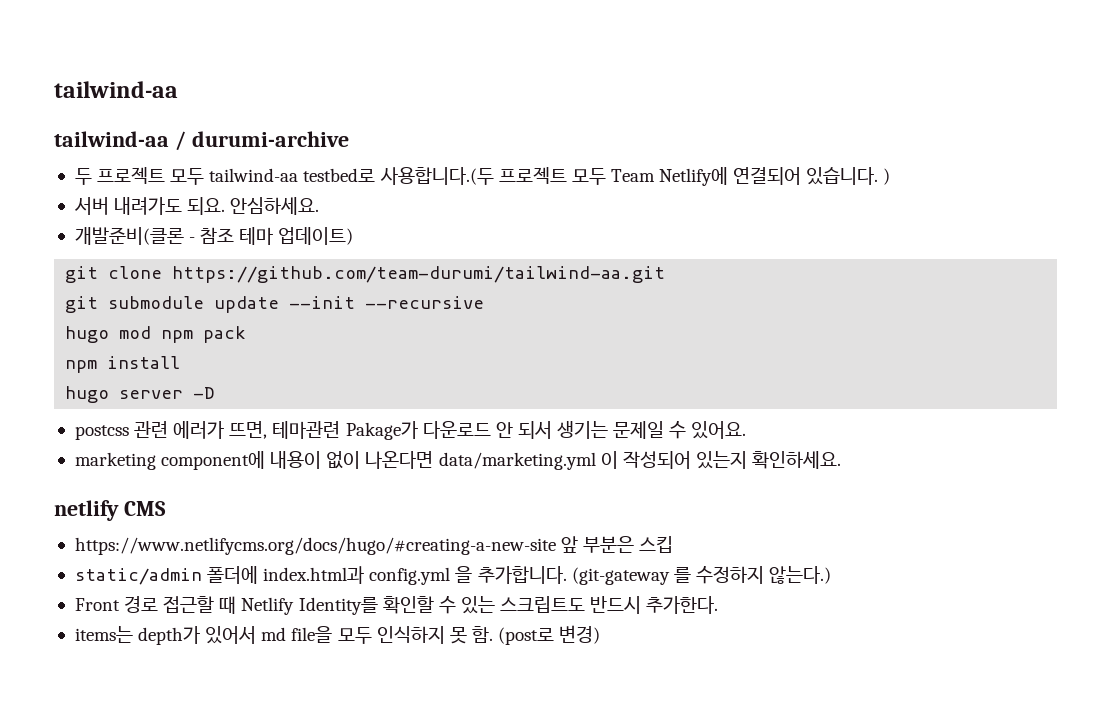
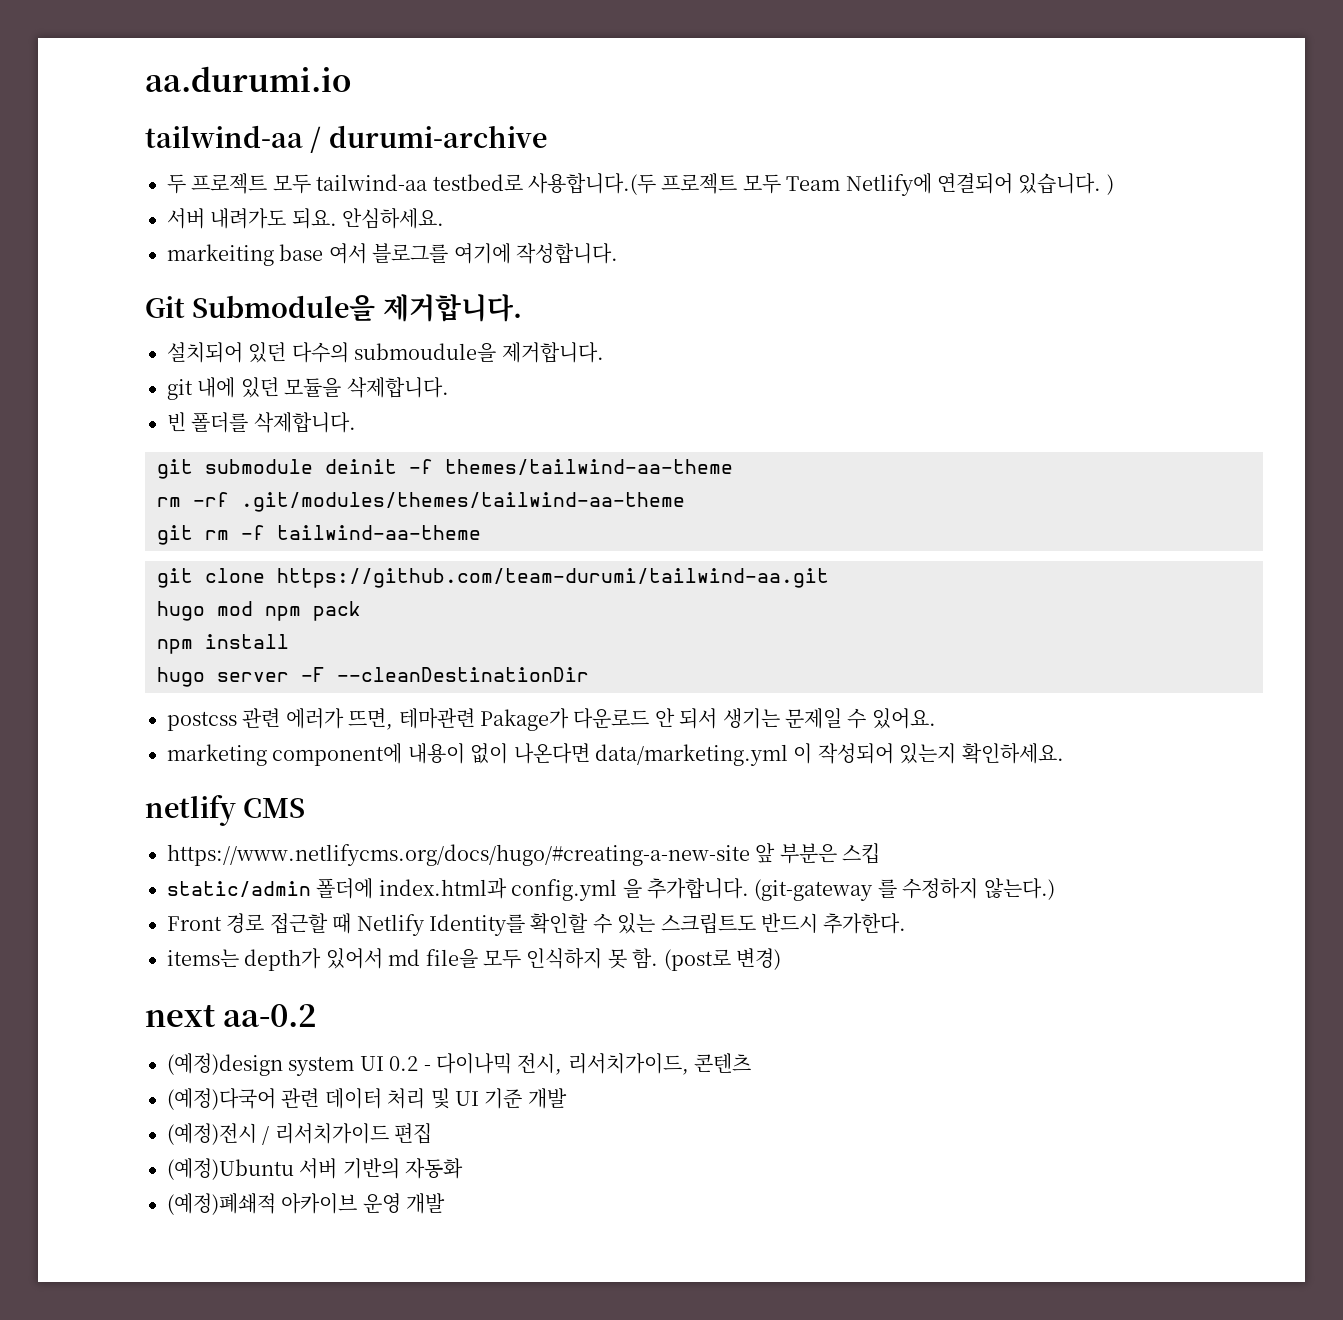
[54,81,178,98] tailwind-aa -> [145,66,351,92] aa.durumi.io
[74,227,354,245] [65,266,666,283] [65,296,485,313] 개발준비(클론 - 참조 테마 업데이트) // git clone https://github.com/team-durumi/tailwind-aa.git // git submodule update --init --recursive -> [167,243,618,266] [145,294,522,322] [167,342,604,363] [167,377,449,400] [167,412,356,433] [157,459,733,479] [157,492,685,512] [157,525,481,545] [157,568,829,588] markeiting base 여서 블로그를 여기에 작성합니다. // Git Submodule을 제거합니다. // 설치되어 있던 다수의 submoudule을 제거합니다. // git 내에 있던 모듈을 삭제합니다. // 빈 폴더를 삭제합니다. // git submodule deinit -f themes/tailwind-aa-theme // rm -rf .git/modules/themes/tailwind-aa-theme // git rm -f tailwind-aa-theme // git clone https://github.com/team-durumi/tailwind-aa.git
[193,387,216,399] -D -> [301,667,589,682] -F --cleanDestinationDir
(601, 634) none -> [145,1004,317,1027] [167,1053,752,1076] [167,1088,567,1110] [167,1123,433,1145] [167,1158,464,1180] [167,1193,446,1215] // next aa-0.2 // (예정)design system UI 0.2 - 다이나믹 전시, 리서치가이드, 콘텐츠 // (예정)다국어 관련 데이터 처리 및 UI 기준 개발 // (예정)전시 / 리서치가이드 편집 // (예정)Ubuntu 서버 기반의 자동화 // (예정)폐쇄적 아카이브 운영 개발

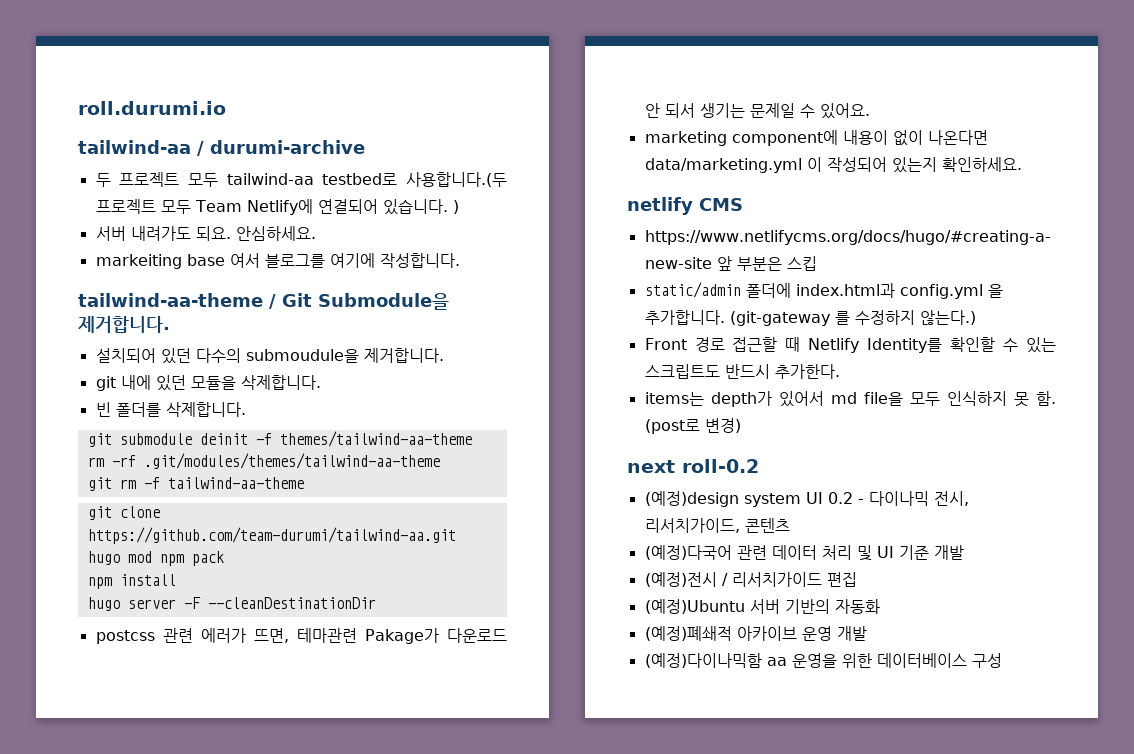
[145,66,351,92] aa.durumi.io -> [78,101,226,115] roll.durumi.io
(618, 253) none -> [78,293,276,309] tailwind-aa-theme /
[223,1004,317,1027] aa-0.2 -> [682,459,759,473] roll-0.2
(446, 1203) none -> [644,653,1002,668] // (예정)다이나믹함 aa 운영을 위한 데이터베이스 구성

